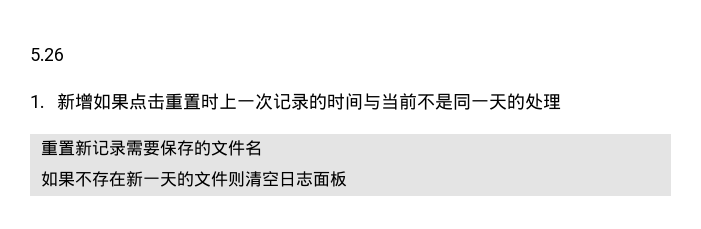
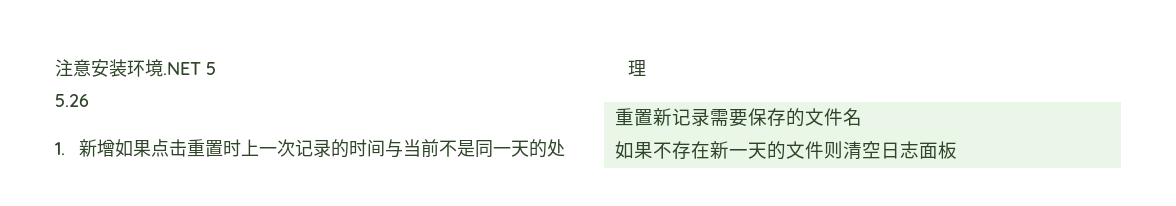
(30, 54) none -> [55,59,216,77] 注意安装环境.NET 5 //

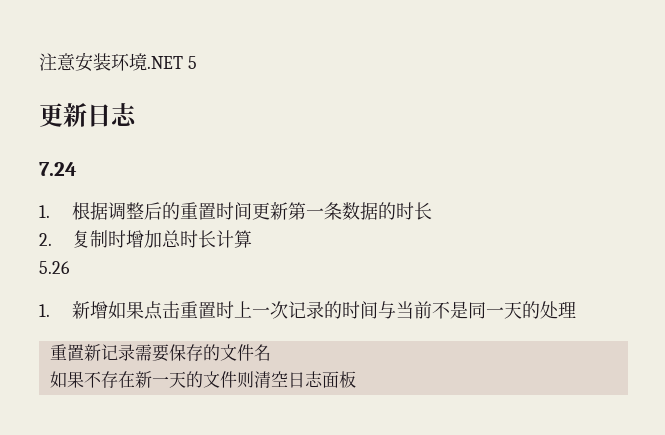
(216, 68) none -> [39,103,137,127] [39,162,77,176] [39,202,433,220] [39,230,253,248] // 更新日志 // 7.24 // 1.根据调整后的重置时间更新第一条数据的时长 // 2.复制时增加总时长计算

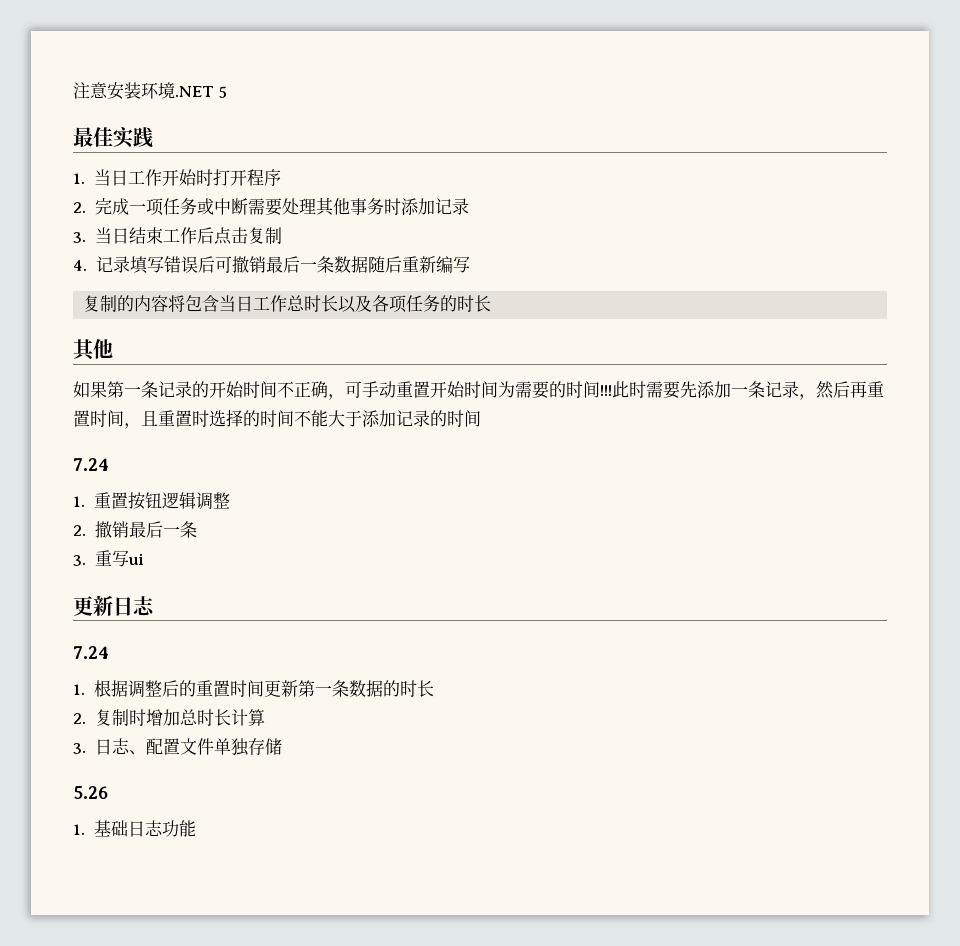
(197, 62) none -> [73,127,153,148] [73,169,282,186] [73,197,469,216] [73,227,282,245] [73,256,470,274] [83,295,492,313] [73,339,113,361] [73,381,884,400] [73,409,481,429] [73,458,109,471] [73,492,231,510] [73,521,197,538] [73,550,144,567] // 最佳实践 // 1.当日工作开始时打开程序 // 2.完成一项任务或中断需要处理其他事务时添加记录 // 3.当日结束工作后点击复制 // 4.记录填写错误后可撤销最后一条数据随后重新编写 // 复制的内容将包含当日工作总时长以及各项任务的时长 // 其他 // 如果第一条记录的开始时间不正确，可手动重置开始时间为需要的时间!!!此时需要先添加一条记录，然后再重置时间，且重置时选择的时间不能大于添加记录的时间 // 7.24 // 1.重置按钮逻辑调整 // 2.撤销最后一条 // 3.重写ui
[39,261,70,274] [39,301,577,320] [49,344,271,362] [49,371,356,388] 5.26 // 1.新增如果点击重置时上一次记录的时间与当前不是同一天的处理 // 重置新记录需要保存的文件名 // 如果不存在新一天的文件则清空日志面板 -> [73,738,282,756] [73,786,108,799] [73,820,197,837] 3.日志、配置文件单独存储 // 5.26 // 1.基础日志功能

